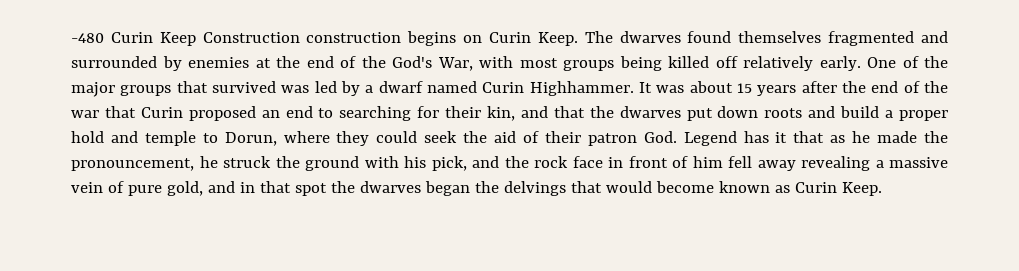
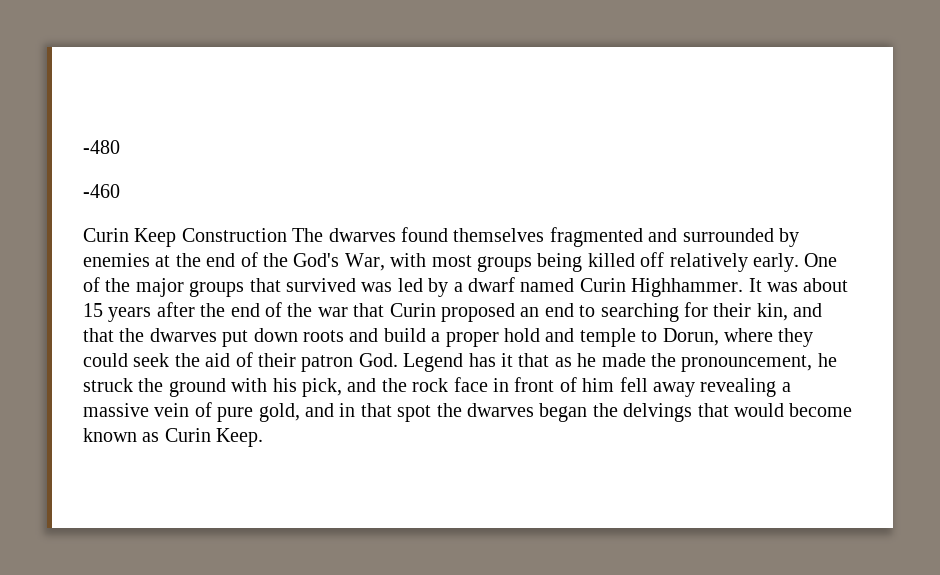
(104, 38) none -> [83,184,120,198] // -460 //
[306,31,578,46] construction begins on Curin Keep. -> (287, 235) none

